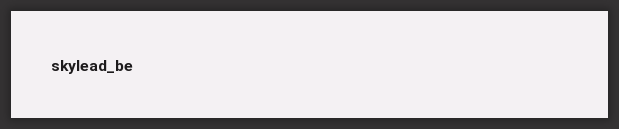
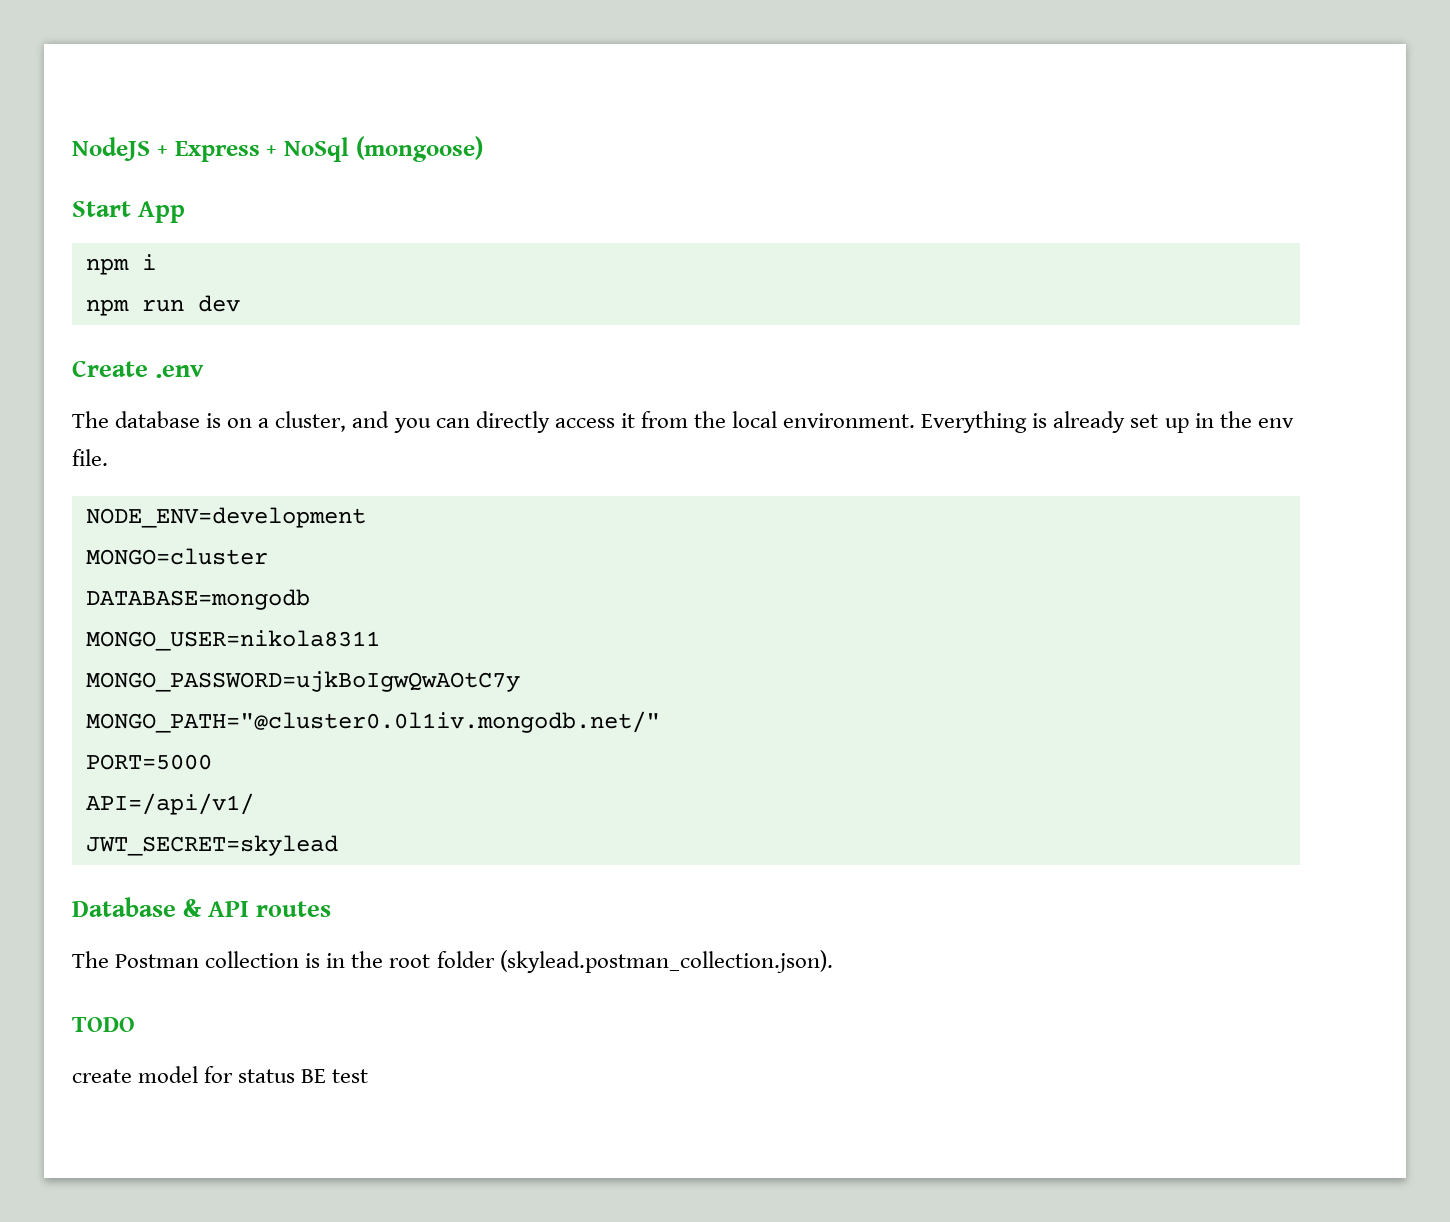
[51,60,133,74] skylead_be -> [72,136,483,162] [72,201,186,223] [85,254,156,275] [85,295,240,316] [72,360,205,378] [72,411,1294,433] [72,449,108,466] [85,507,366,528] [85,548,268,565] [85,589,310,610] [85,630,380,651] [85,671,520,692] [85,711,660,733] [85,754,212,770] [85,793,254,815] [85,835,338,856] [72,897,332,917] [72,950,833,973] [72,1017,135,1032] [72,1066,369,1083] NodeJS + Express + NoSql (mongoose) // Start App // npm i // npm run dev // Create .env // The database is on a cluster, and you can directly access it from the local environment. Everything is already set up in the env file. // NODE_ENV=development // MONGO=cluster // DATABASE=mongodb // MONGO_USER=nikola8311 // MONGO_PASSWORD=ujkBoIgwQwAOtC7y // MONGO_PATH="@cluster0.0l1iv.mongodb.net/" // PORT=5000 // API=/api/v1/ // JWT_SECRET=skylead // Database & API routes // The Postman collection is in the root folder (skylead.postman_collection.json). // TODO // create model for status BE test

